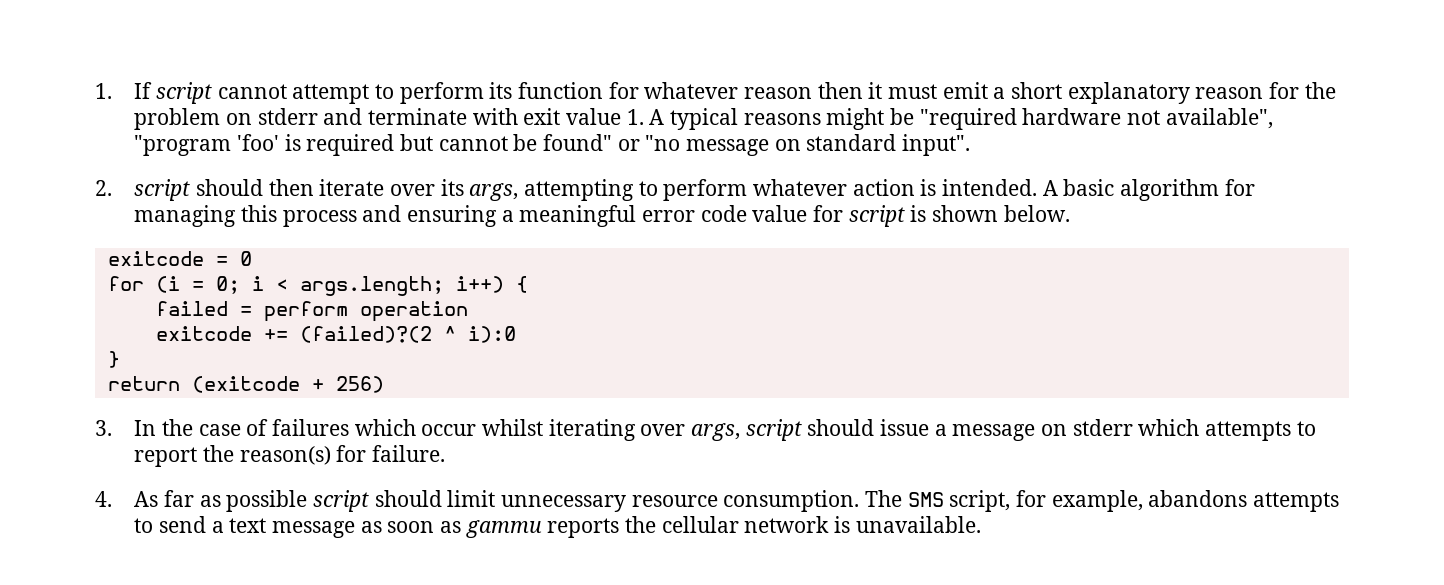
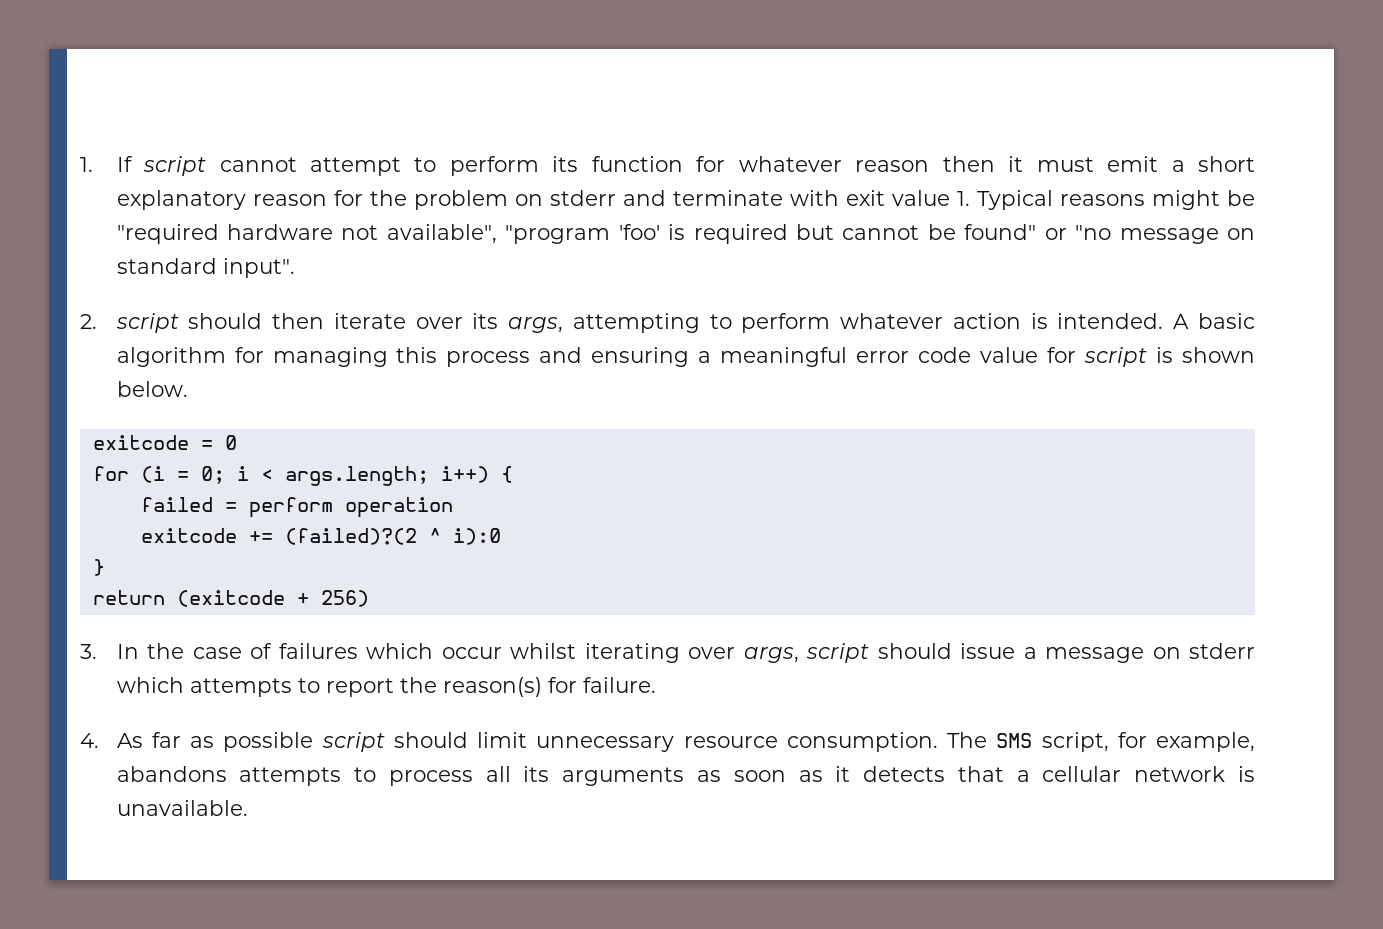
[649,108,738,130] A typical -> [976,190,1053,210] Typical
[158,516,656,538] send a text message as soon as gammu reports the -> [388,766,1030,786] process all its arguments as soon as it detects that a

